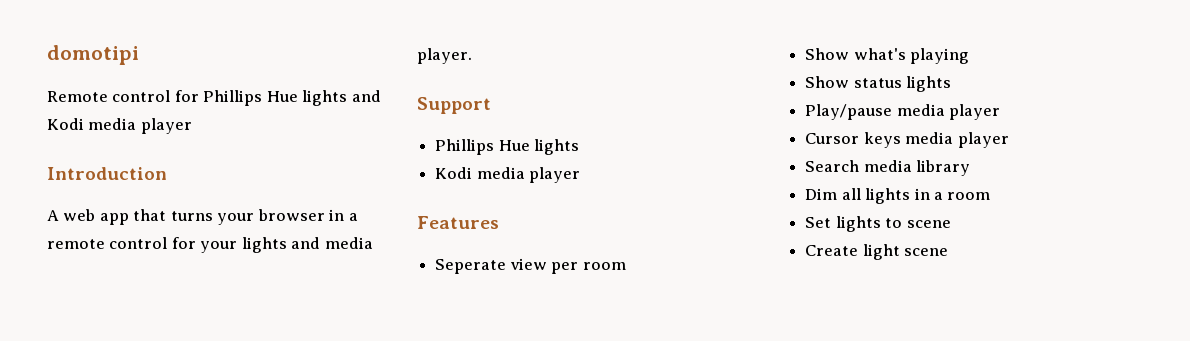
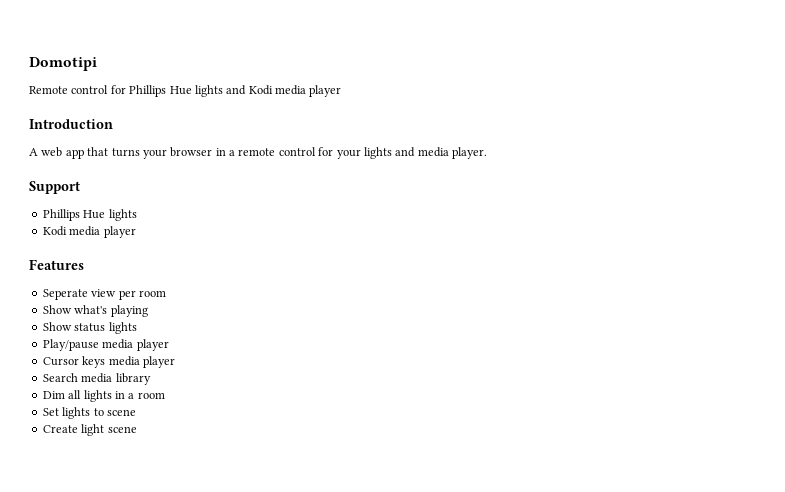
[47,45,139,65] domotipi -> [29,57,97,71] Domotipi

